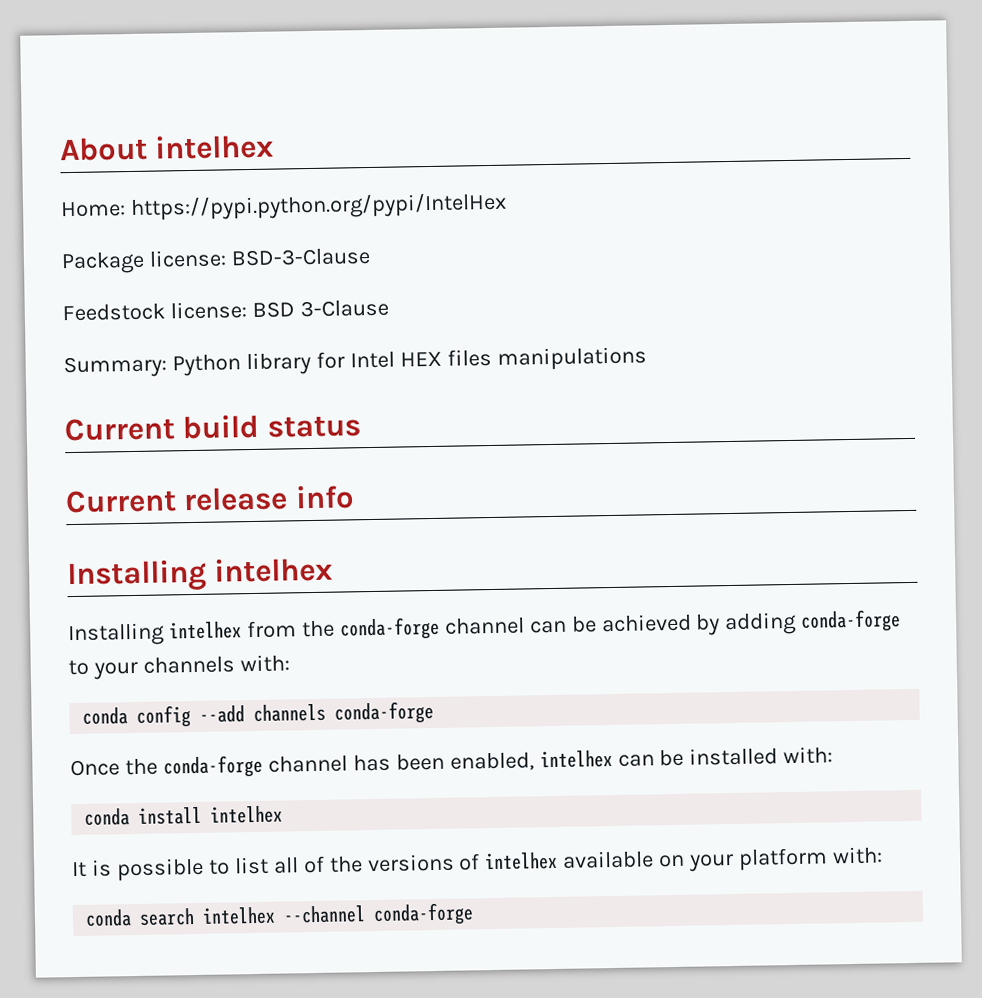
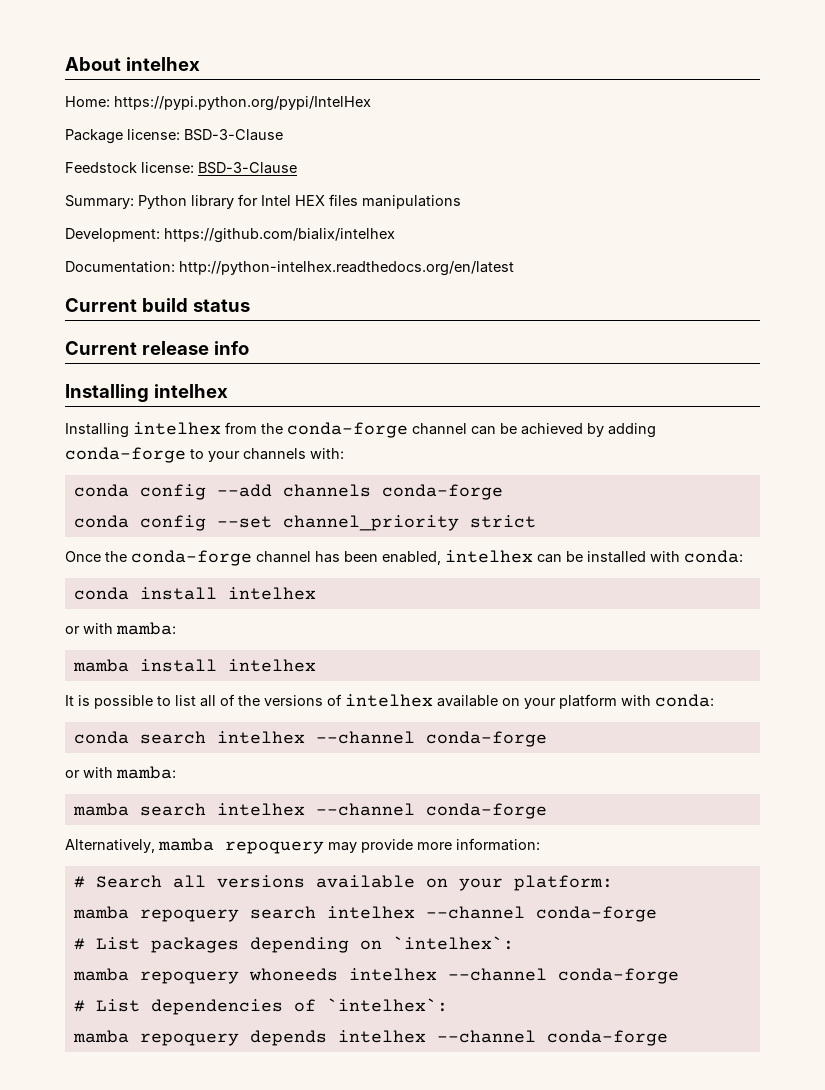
[251,299,389,318] BSD 3-Clause -> [198,162,297,174] BSD-3-Clause
(647, 358) none -> [65,228,395,243] [65,261,514,276] // Development: https://github.com/bialix/intelhex // Documentation: http://python-intelhex.readthedocs.org/en/latest
(435, 712) none -> [73,515,536,531] // conda config --set channel_priority strict
[783,746,834,765] with: -> [650,550,743,563] with conda:
(284, 814) none -> [65,622,176,635] [72,659,316,672] // or with mamba: // mamba install intelhex
[832,846,884,865] with: -> [621,694,714,707] with conda:
(475, 914) none -> [65,766,176,779] [72,803,547,819] [65,838,540,854] [73,875,613,891] [72,906,657,922] [73,936,514,953] [72,968,679,984] [73,998,448,1015] [72,1030,668,1046] // or with mamba: // mamba search intelhex --channel conda-forge // Alternatively, mamba repoquery may provide more information: // # Search all versions available on your platform: // mamba repoquery search intelhex --channel conda-forge // # List packages depending on `intelhex`: // mamba repoquery whoneeds intelhex --channel conda-forge // # List dependencies of `intelhex`: // mamba repoquery depends intelhex --channel conda-forge

